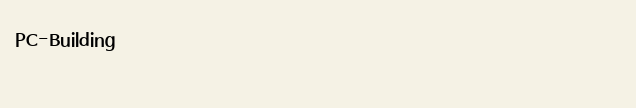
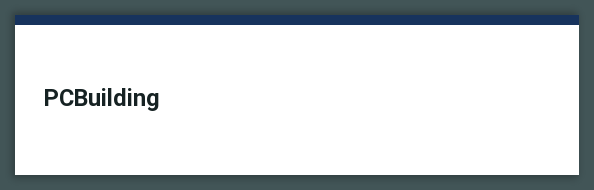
[15,32,116,51] PC-Building -> [44,88,160,111] PCBuilding

